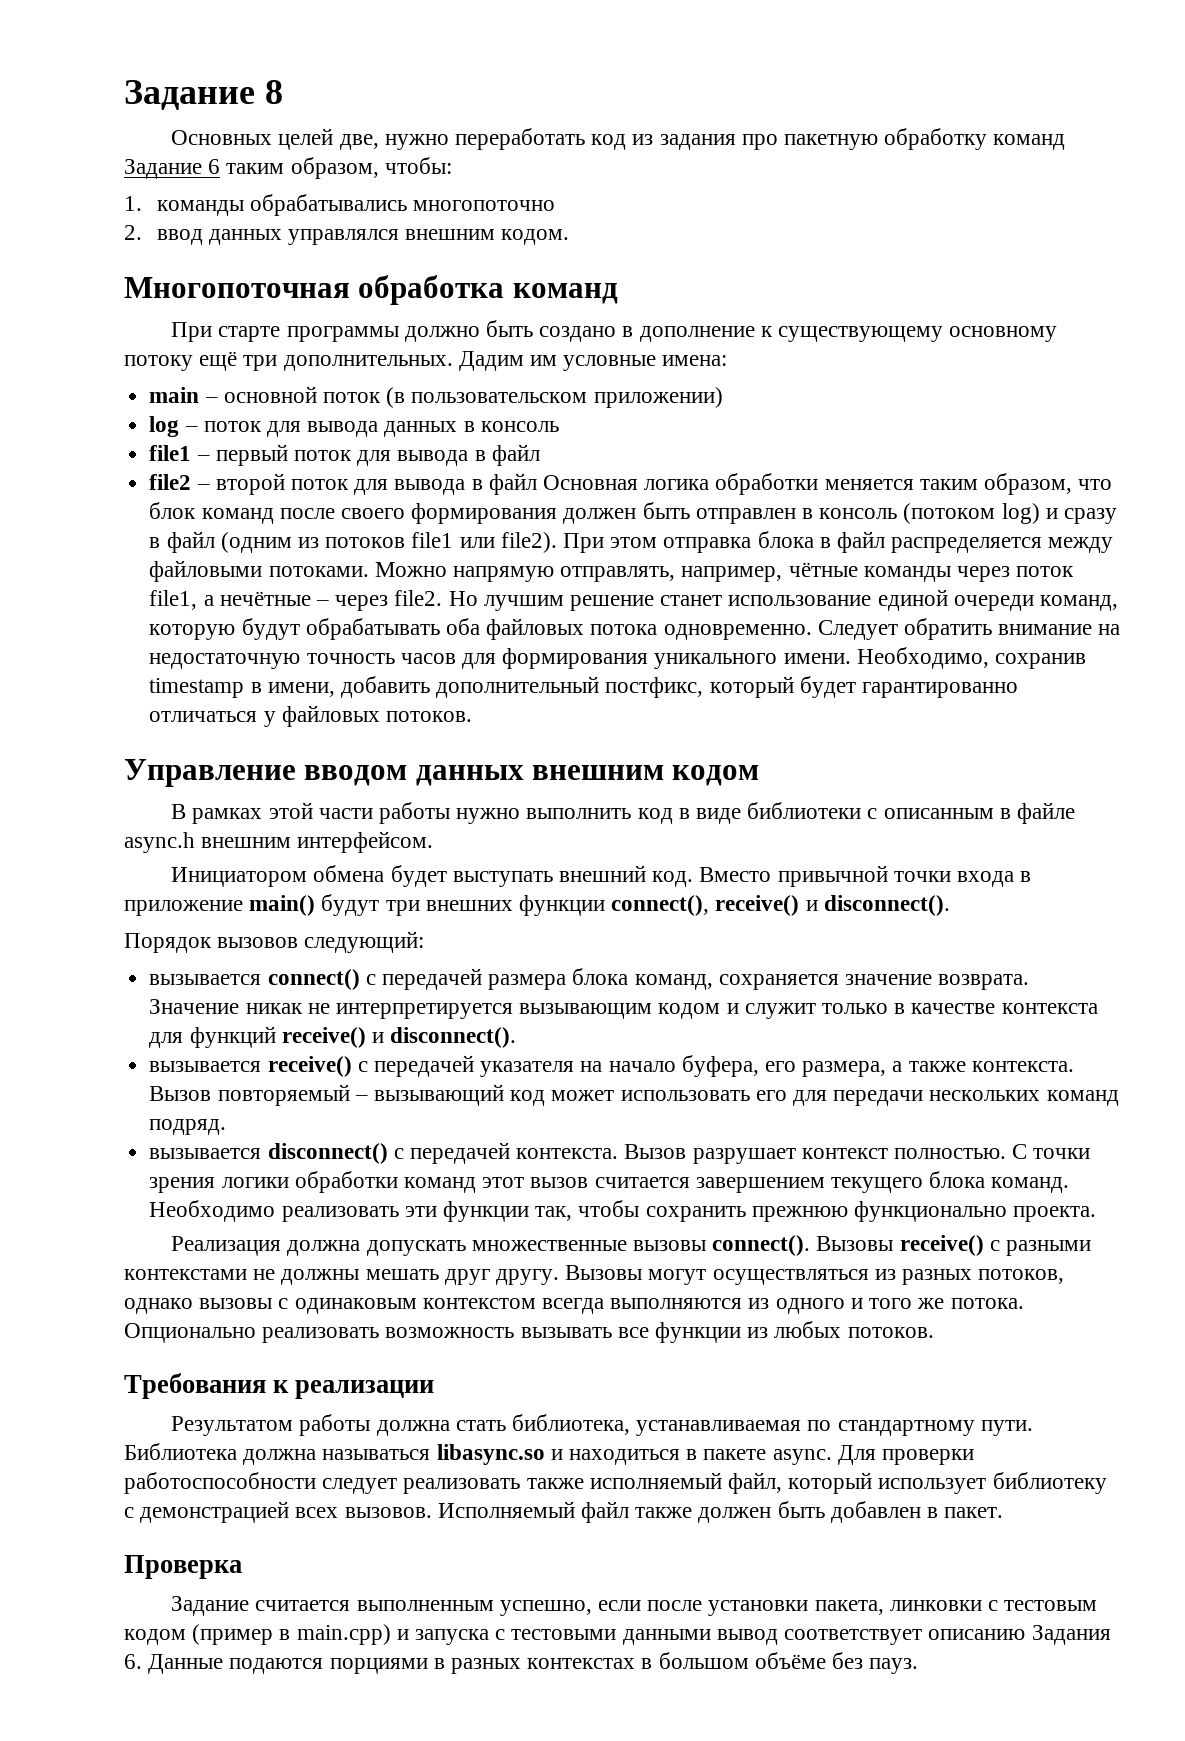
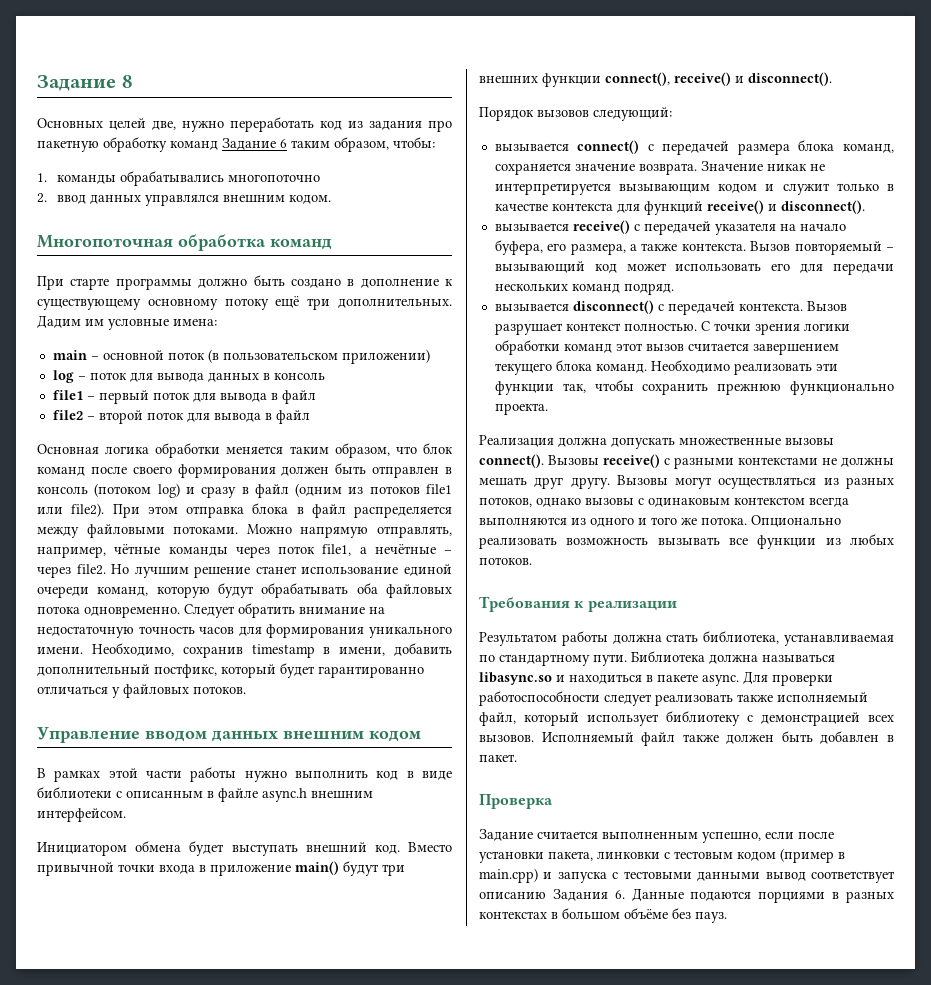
(537, 484) none -> (310, 417) //

